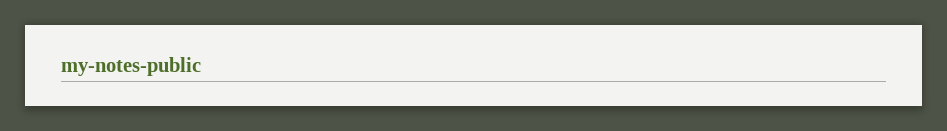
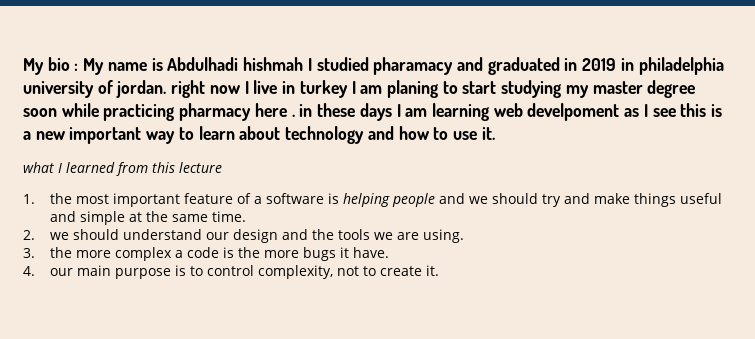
[61,57,201,76] my-notes-public -> [23,57,724,75] [23,80,696,98] [23,103,723,121] [23,126,495,144] [23,162,222,176] [23,193,722,207] [49,211,246,225] [23,229,464,243] [23,247,389,261] [23,265,439,279] My bio : My name is Abdulhadi hishmah I studied pharamacy and graduated in 2019 in philadelphia university of jordan. right now I live in turkey I am planing to start studying my master degree soon while practicing pharmacy here . in these days I am learning web develpoment as I see this is a new important way to learn about technology and how to use it. // what I learned from this lecture // 1. the most important feature of a software is helping people and we should try and make things useful and simple at the same time. // 2. we should understand our design and the tools we are using. // 3. the more complex a code is the more bugs it have. // 4. our main purpose is to control complexity, not to create it.

